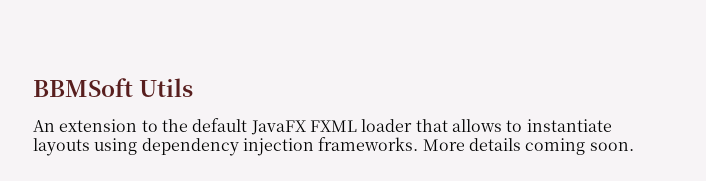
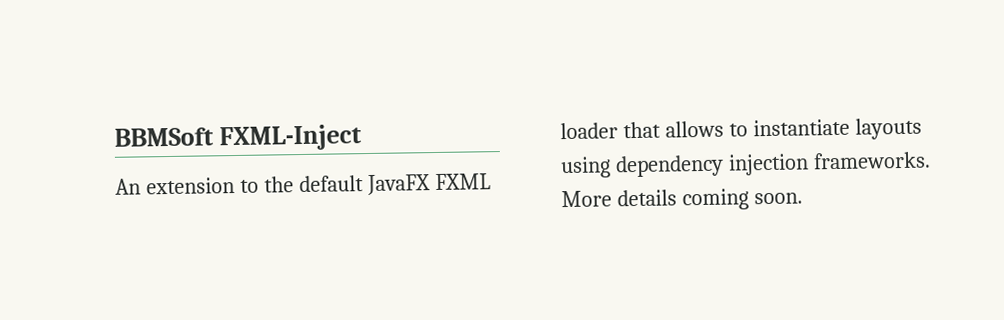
[139,78,194,97] Utils -> [218,124,362,152] FXML-Inject

